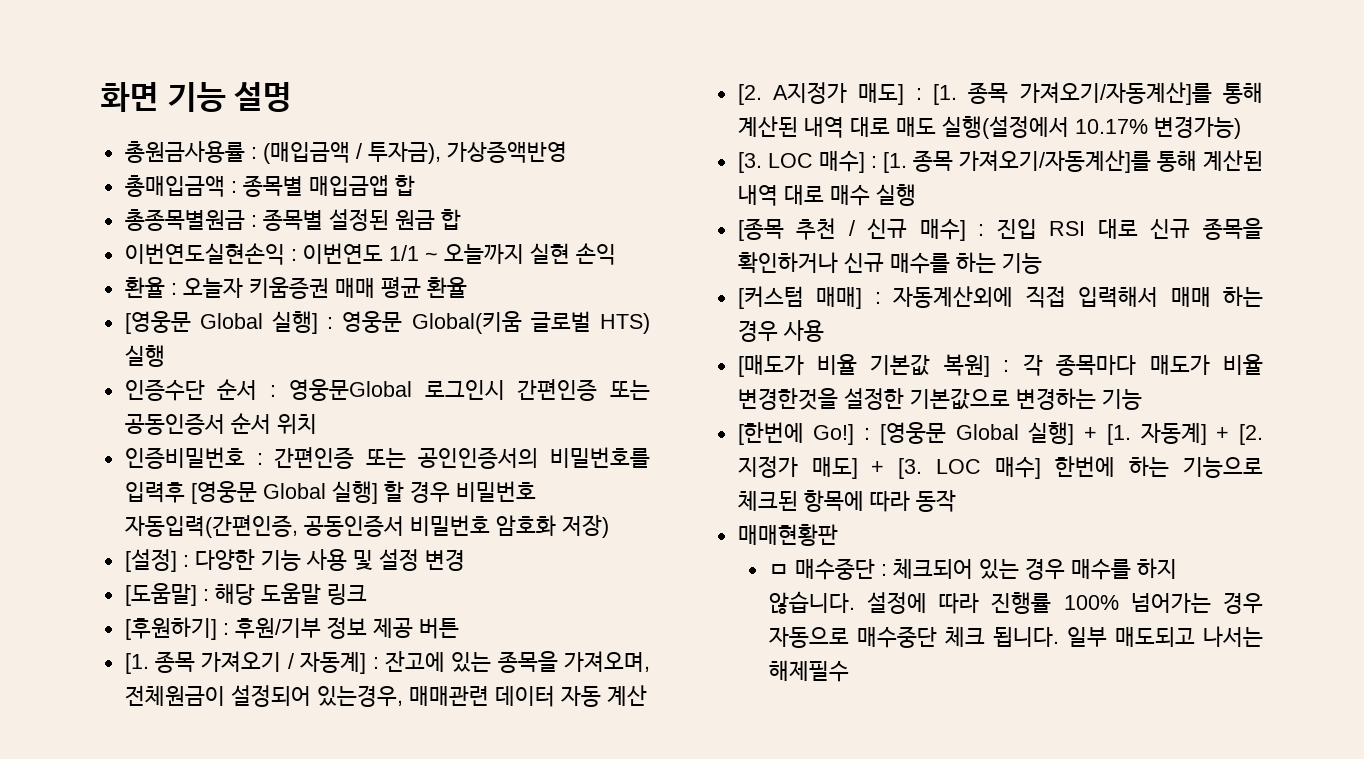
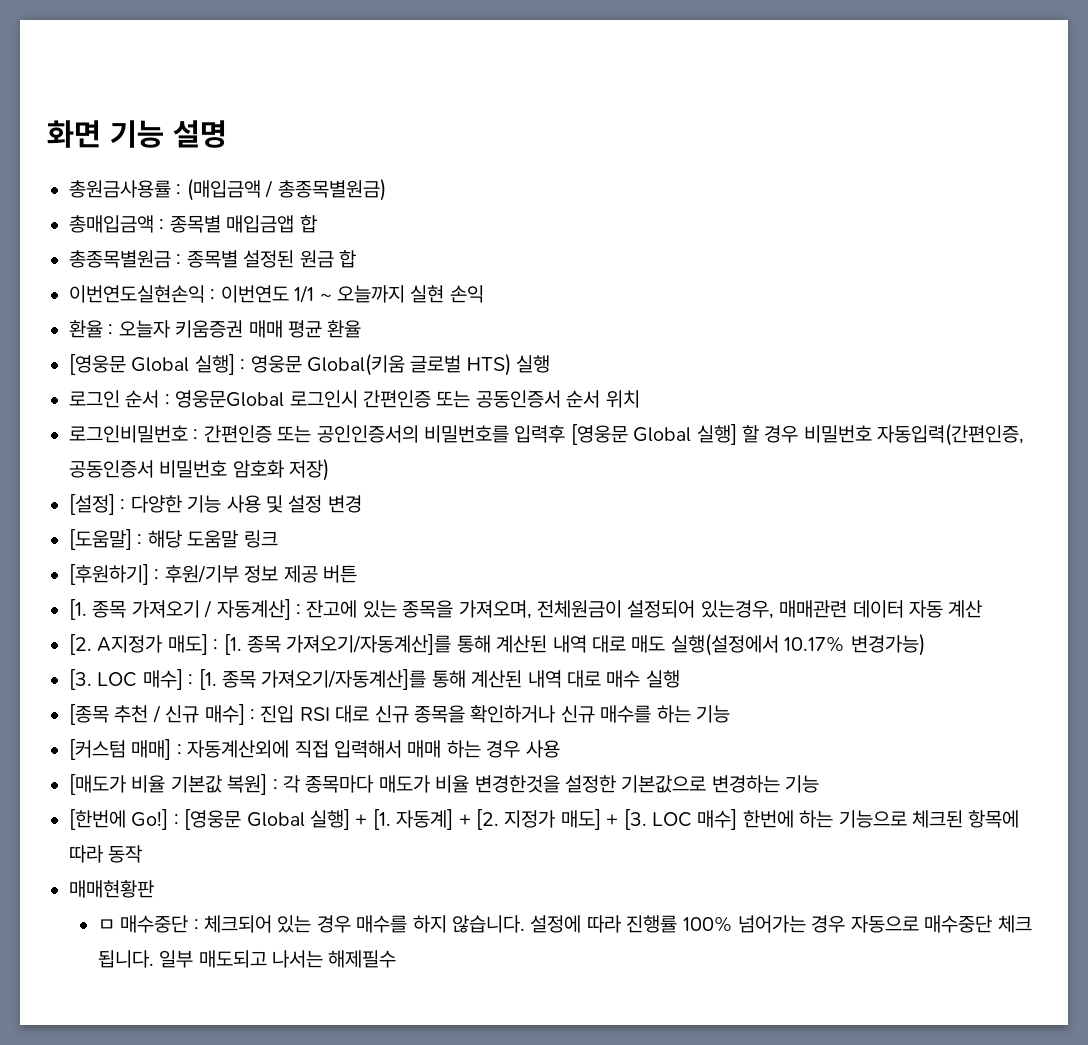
[367,141,567,164] 투자금), 가상증액반영 -> [277,178,386,201] 총종목별원금)
[124,379,205,401] 인증수단 -> [69,390,120,408] 로그인
[124,447,245,469] 인증비밀번호 -> [69,425,188,443] 로그인비밀번호
[300,652,367,674] 자동계] -> [216,599,291,620] 자동계산]

